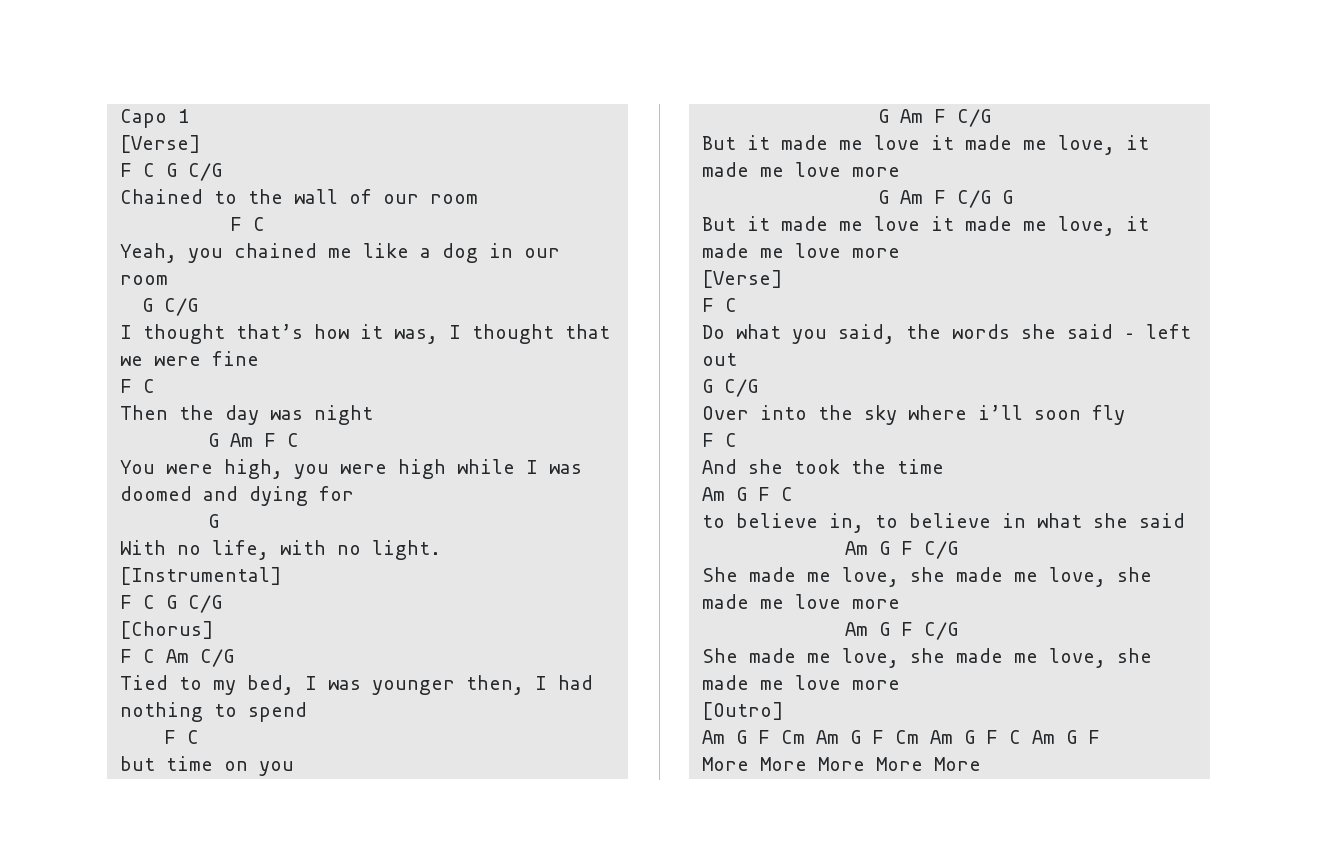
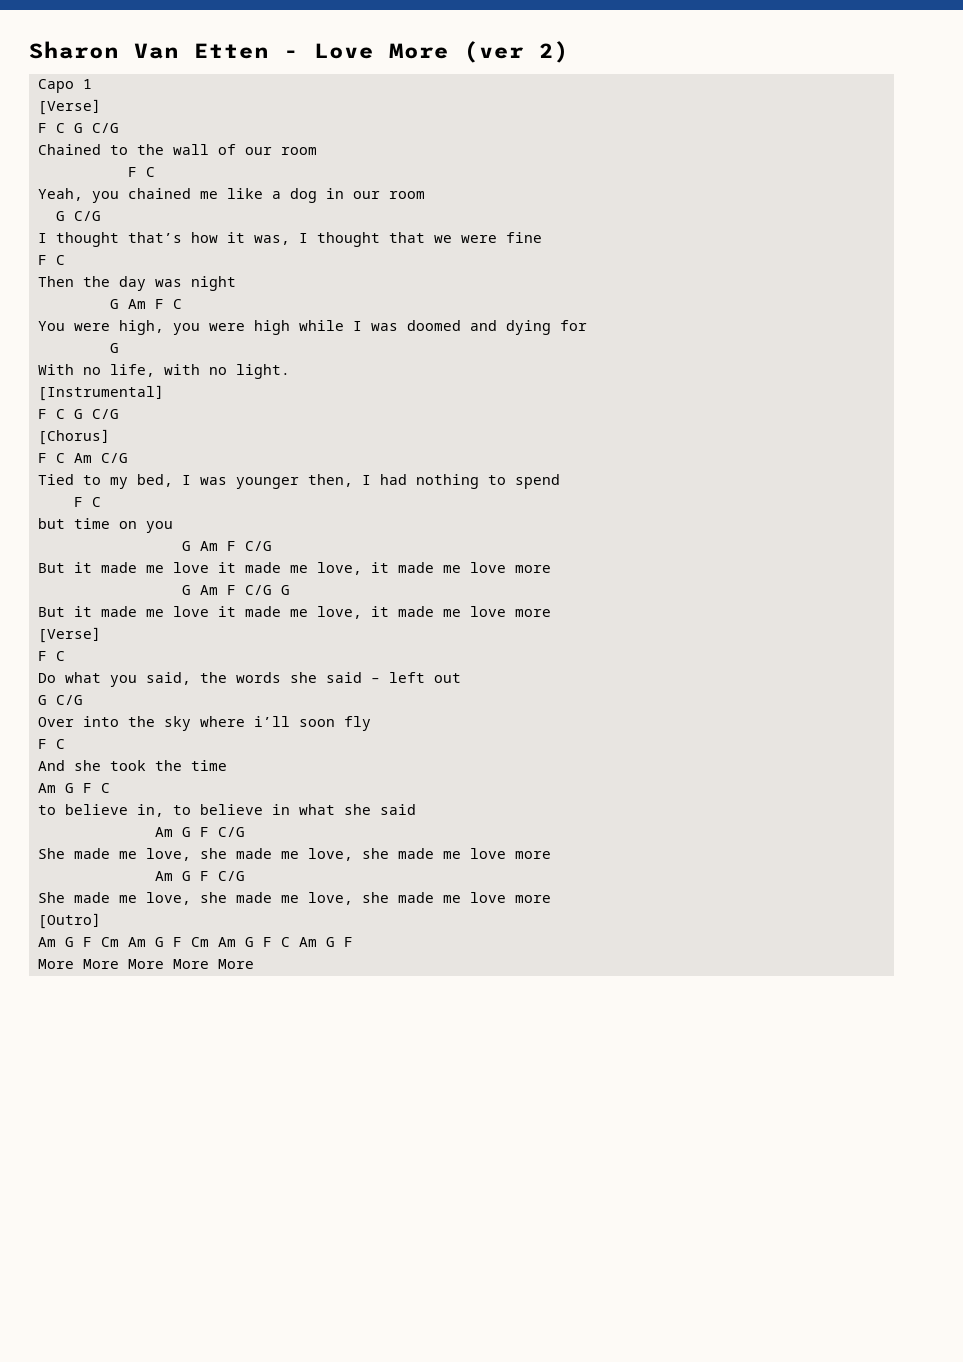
(120, 118) none -> [29,41,569,63] Sharon Van Etten - Love More (ver 2) //

